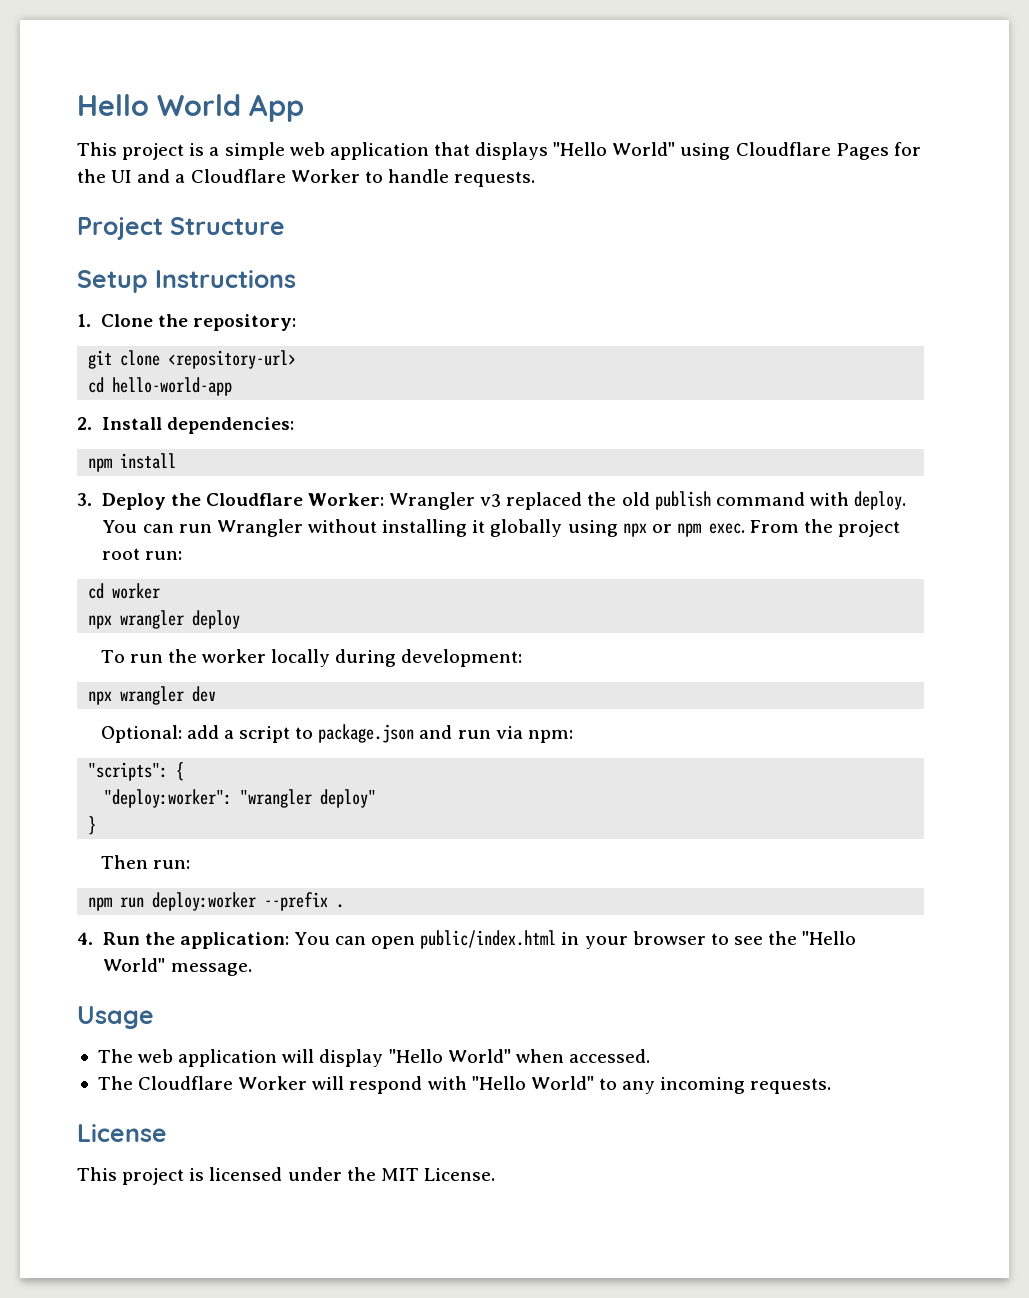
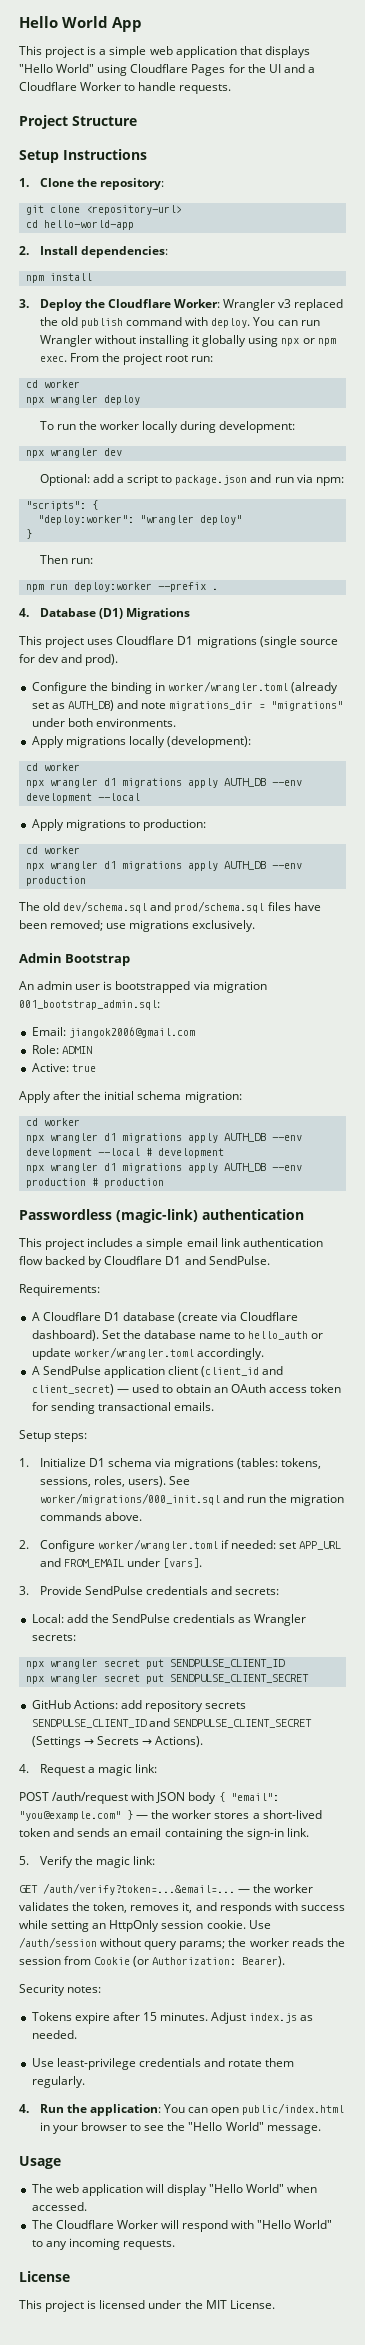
(345, 906) none -> [19,608,190,620] [19,636,338,648] [19,654,119,666] [31,681,339,694] [31,700,344,711] [31,718,176,727] [31,736,251,748] [25,763,80,771] [25,778,302,788] [25,793,140,803] [31,819,206,831] [25,846,80,854] [25,861,302,871] [25,876,86,886] [19,901,321,913] [19,920,256,932] [19,953,131,966] [19,981,267,993] [19,1000,160,1010] [31,1027,195,1038] [31,1045,92,1054] [31,1063,96,1072] [19,1091,242,1103] [25,1118,80,1126] [25,1133,302,1143] [25,1148,224,1158] [25,1163,302,1173] [25,1178,164,1188] [19,1209,304,1223] [19,1238,323,1250] [19,1256,270,1268] [19,1284,100,1296] [31,1312,299,1323] [31,1330,324,1341] [31,1347,264,1360] [31,1366,284,1378] [31,1384,342,1395] [31,1402,214,1414] [19,1430,88,1442] [19,1458,322,1470] [39,1476,191,1487] [39,1493,345,1506] [39,1512,142,1521] [19,1539,342,1552] [39,1558,203,1568] [19,1586,280,1595] [31,1614,307,1626] [31,1634,76,1641] [25,1659,285,1669] [25,1674,309,1684] [31,1700,247,1712] [31,1718,312,1728] [31,1736,204,1748] [19,1764,158,1776] [19,1792,279,1804] [19,1810,322,1821] [19,1828,309,1840] [19,1856,156,1868] [19,1883,314,1895] [19,1902,345,1914] [19,1920,271,1932] [19,1937,345,1950] [19,1956,286,1967] [19,1984,102,1996] [31,2012,314,2024] [31,2030,77,2039] [31,2058,295,2070] [31,2076,85,2088] // 4. Database (D1) Migrations // This project uses Cloudflare D1 migrations (single source for dev and prod). // Configure the binding in worker/wrangler.toml (already set as AUTH_DB) and note migrations_dir = "migrations" under both environments. // Apply migrations locally (development): // cd worker // npx wrangler d1 migrations apply AUTH_DB --env development --local // Apply migrations to production: // cd worker // npx wrangler d1 migrations apply AUTH_DB --env production // The old dev/schema.sql and prod/schema.sql files have been removed; use migrations exclusively. // Admin Bootstrap // An admin user is bootstrapped via migration 001_bootstrap_admin.sql: // Email: jiangok2006@gmail.com // Role: ADMIN // Active: true // Apply after the initial schema migration: // cd worker // npx wrangler d1 migrations apply AUTH_DB --env development --local # development // npx wrangler d1 migrations apply AUTH_DB --env production # production // Passwordless (magic-link) authentication // This project includes a simple email link authentication flow backed by Cloudflare D1 and SendPulse. // Requirements: // A Cloudflare D1 database (create via Cloudflare dashboard). Set the database name to hello_auth or update worker/wrangler.toml accordingly. // A SendPulse application client (client_id and client_secret) — used to obtain an OAuth access token for sending transactional emails. // Setup steps: // 1. Initialize D1 schema via migrations (tables: tokens, sessions, roles, users). See worker/migrations/000_init.sql and run the migration commands above. // 2. Configure worker/wrangler.toml if needed: set APP_URL and FROM_EMAIL under [vars]. // 3. Provide SendPulse credentials and secrets: // Local: add the SendPulse credentials as Wrangler secrets: // npx wrangler secret put SENDPULSE_CLIENT_ID // npx wrangler secret put SENDPULSE_CLIENT_SECRET // GitHub Actions: add repository secrets SENDPULSE_CLIENT_ID and SENDPULSE_CLIENT_SECRET (Settings → Secrets → Actions). // 4. Request a magic link: // POST /auth/request with JSON body { "email": "you@example.com" } — the worker stores a short-lived token and sends an email containing the sign-in link. // 5. Verify the magic link: // GET /auth/verify?token=...&email=... — the worker validates the token, removes it, and responds with success while setting an HttpOnly session cookie. Use /auth/session without query params; the worker reads the session from Cookie (or Authorization: Bearer). // Security notes: // Tokens expire after 15 minutes. Adjust index.js as needed. // Use least-privilege credentials and rotate them regularly.

